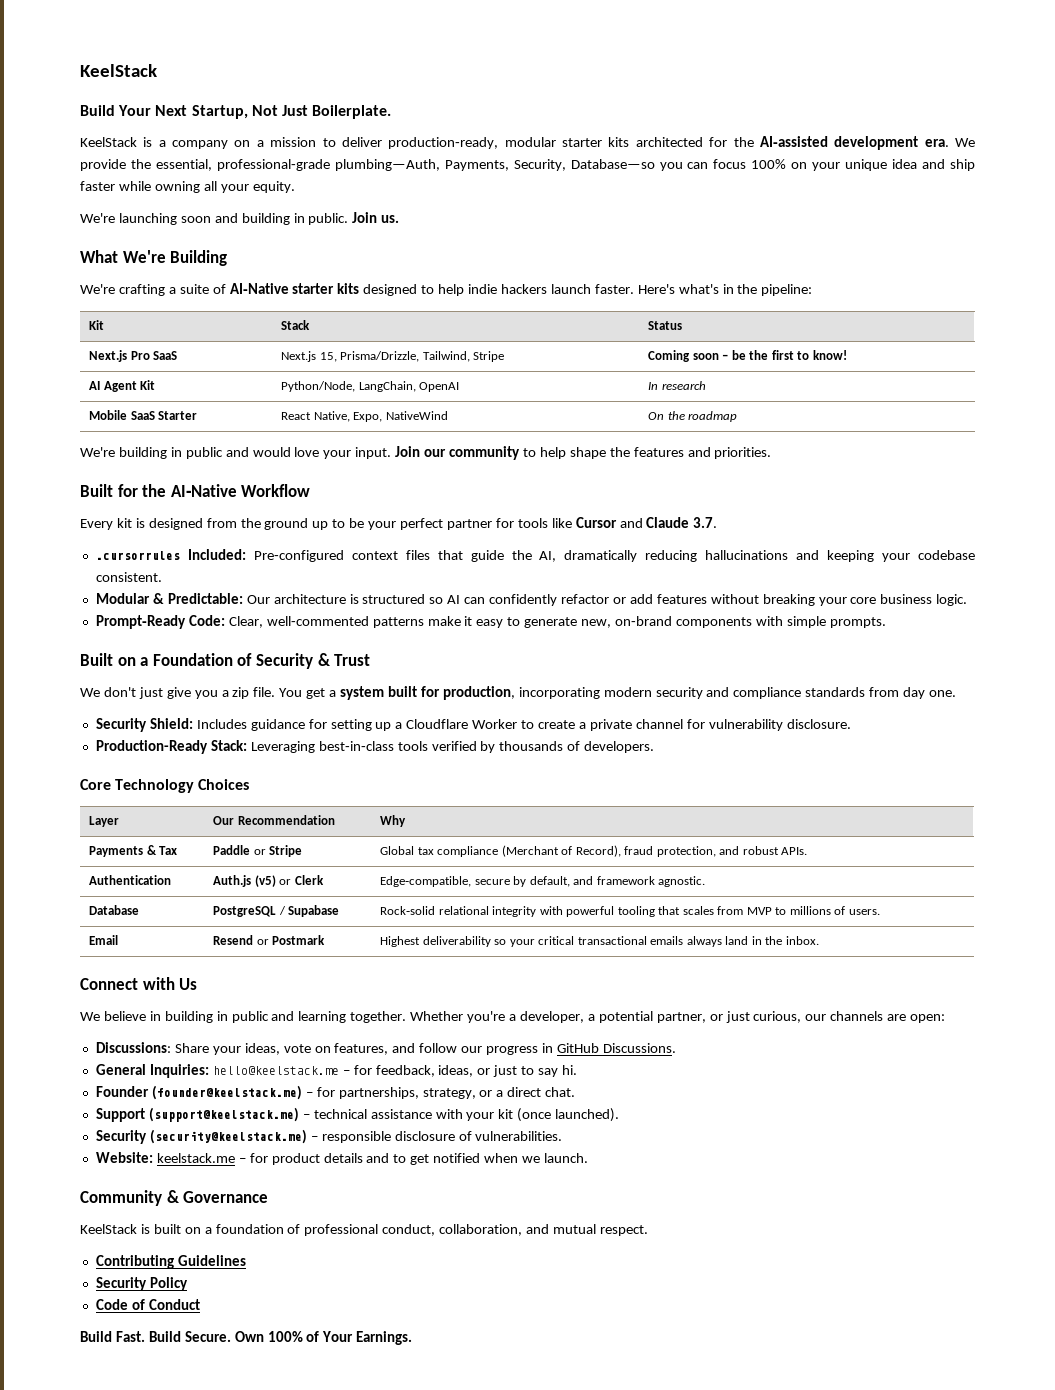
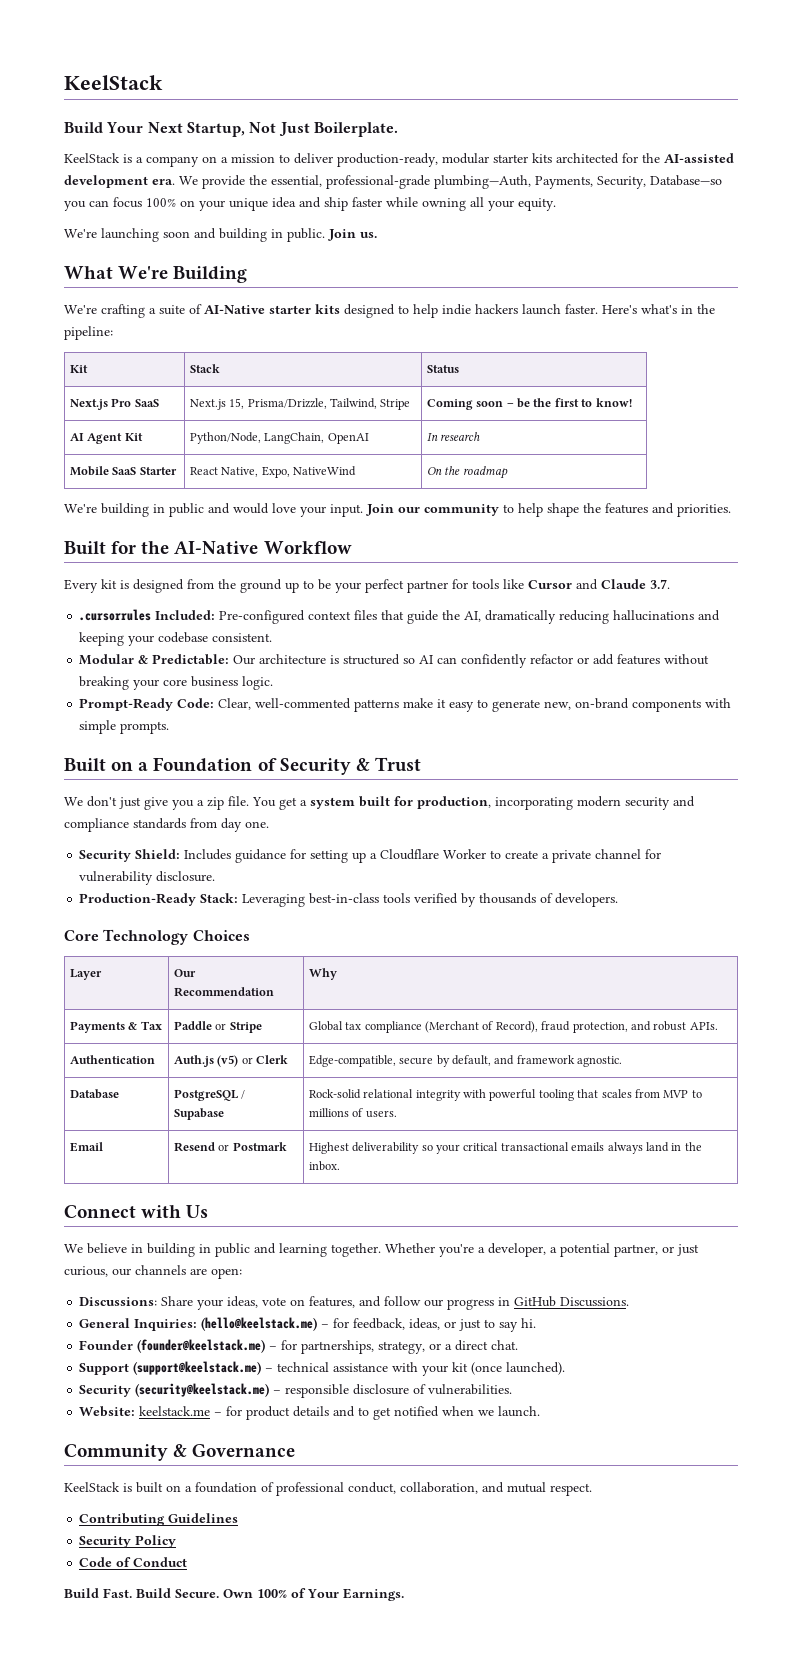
[212,1066,339,1075] hello@keelstack.me -> [201,1317,318,1331] (hello@keelstack.me)

